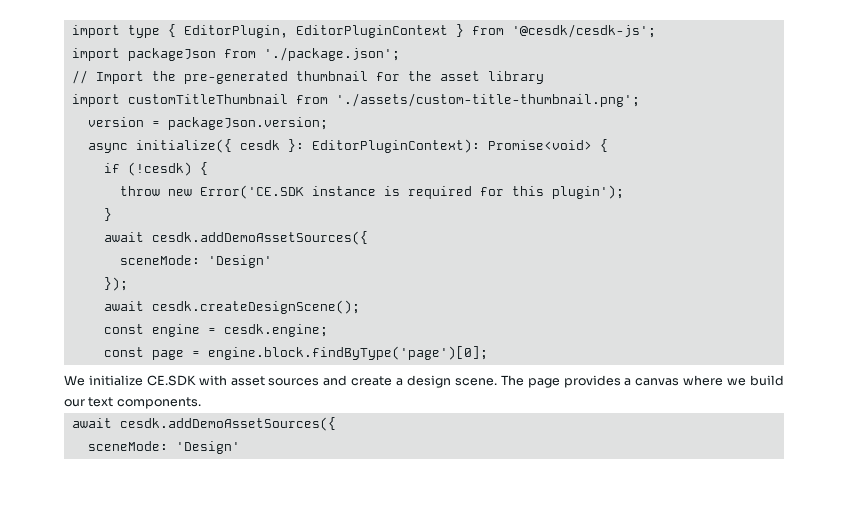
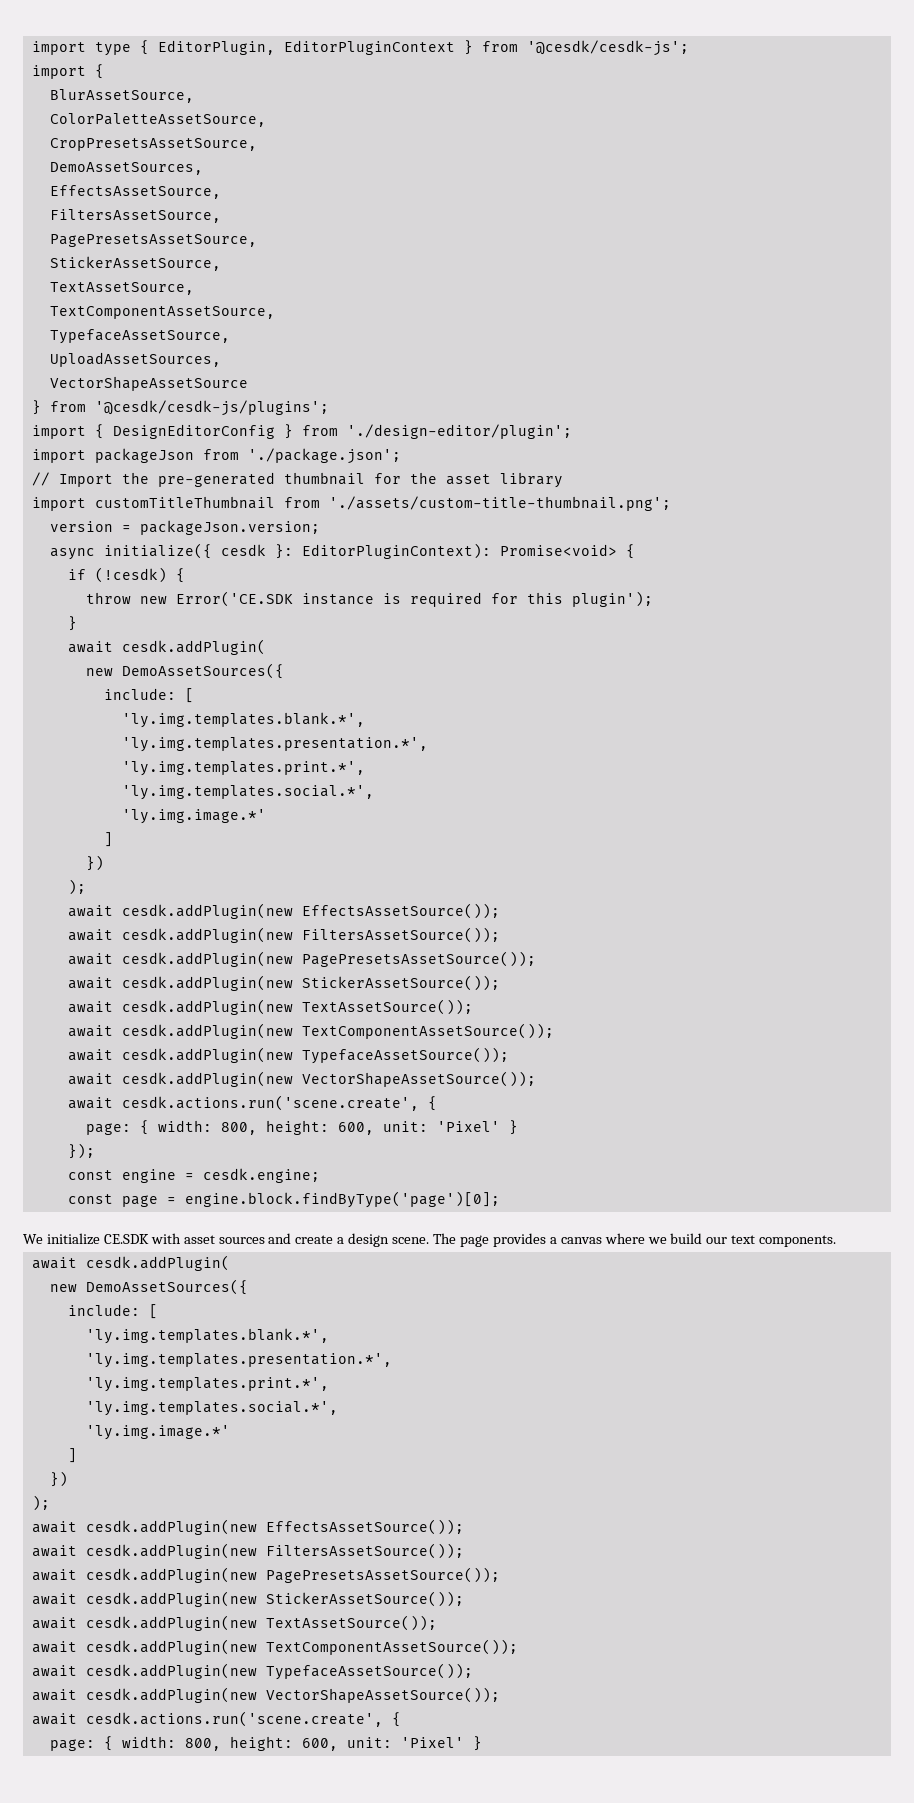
(656, 31) none -> [31,64,104,79] [49,89,194,103] [49,113,266,127] [49,138,257,151] [49,162,203,175] [49,185,221,199] [49,209,221,223] [49,234,257,247] [49,256,221,271] [49,282,194,295] [49,306,275,319] [49,329,230,344] [49,352,221,367] [49,376,248,391] [31,400,329,416] [31,424,572,439] // import { // BlurAssetSource, // ColorPaletteAssetSource, // CropPresetsAssetSource, // DemoAssetSources, // EffectsAssetSource, // FiltersAssetSource, // PagePresetsAssetSource, // StickerAssetSource, // TextAssetSource, // TextComponentAssetSource, // TypefaceAssetSource, // UploadAssetSources, // VectorShapeAssetSource // } from '@cesdk/cesdk-js/plugins'; // import { DesignEditorConfig } from './design-editor/plugin';
[151,231,368,245] [119,255,272,268] cesdk.addDemoAssetSources({ // sceneMode: 'Design' -> [121,639,266,655] [85,663,284,679] [103,688,194,703] [121,712,365,728] [121,737,428,752] [121,761,365,776] [121,785,374,800] [121,809,266,824] [103,832,113,847] [85,855,104,871] [67,879,86,895] [67,903,500,919] [67,927,500,943] [67,951,536,967] [67,975,500,991] [67,999,473,1015] [67,1023,554,1039] [67,1047,509,1064] [67,1071,536,1087] [67,1095,437,1111] [85,1120,518,1135] cesdk.addPlugin( // new DemoAssetSources({ // include: [ // 'ly.img.templates.blank.*', // 'ly.img.templates.presentation.*', // 'ly.img.templates.print.*', // 'ly.img.templates.social.*', // 'ly.img.image.*' // ] // }) // ); // await cesdk.addPlugin(new EffectsAssetSource()); // await cesdk.addPlugin(new FiltersAssetSource()); // await cesdk.addPlugin(new PagePresetsAssetSource()); // await cesdk.addPlugin(new StickerAssetSource()); // await cesdk.addPlugin(new TextAssetSource()); // await cesdk.addPlugin(new TextComponentAssetSource()); // await cesdk.addPlugin(new TypefaceAssetSource()); // await cesdk.addPlugin(new VectorShapeAssetSource()); // await cesdk.actions.run('scene.create', { // page: { width: 800, height: 600, unit: 'Pixel' }
[103,300,360,314] // await cesdk.createDesignScene(); -> (95, 1151) none
[119,417,336,431] [87,441,240,454] cesdk.addDemoAssetSources({ // sceneMode: 'Design' -> [85,1255,230,1271] [49,1279,248,1295] [67,1304,158,1319] [85,1328,329,1344] [85,1353,392,1368] [85,1377,329,1392] [85,1401,338,1416] [85,1425,230,1440] [67,1448,77,1463] [49,1471,68,1487] [31,1495,50,1511] [31,1519,464,1535] [31,1543,464,1559] [31,1567,500,1583] [31,1591,464,1607] [31,1615,437,1631] [31,1639,518,1655] [31,1663,473,1680] [31,1687,500,1703] [31,1711,401,1727] [49,1736,482,1751] cesdk.addPlugin( // new DemoAssetSources({ // include: [ // 'ly.img.templates.blank.*', // 'ly.img.templates.presentation.*', // 'ly.img.templates.print.*', // 'ly.img.templates.social.*', // 'ly.img.image.*' // ] // }) // ); // await cesdk.addPlugin(new EffectsAssetSource()); // await cesdk.addPlugin(new FiltersAssetSource()); // await cesdk.addPlugin(new PagePresetsAssetSource()); // await cesdk.addPlugin(new StickerAssetSource()); // await cesdk.addPlugin(new TextAssetSource()); // await cesdk.addPlugin(new TextComponentAssetSource()); // await cesdk.addPlugin(new TypefaceAssetSource()); // await cesdk.addPlugin(new VectorShapeAssetSource()); // await cesdk.actions.run('scene.create', { // page: { width: 800, height: 600, unit: 'Pixel' }

